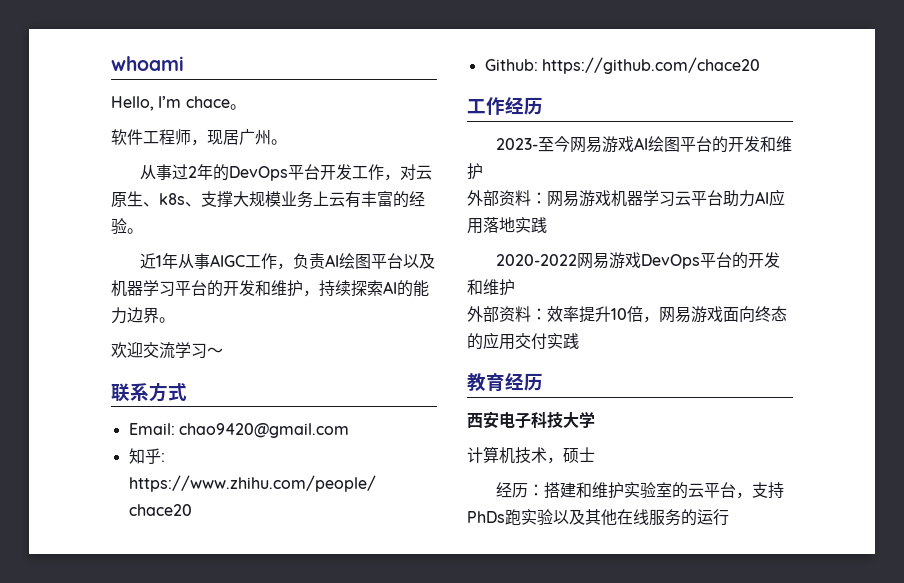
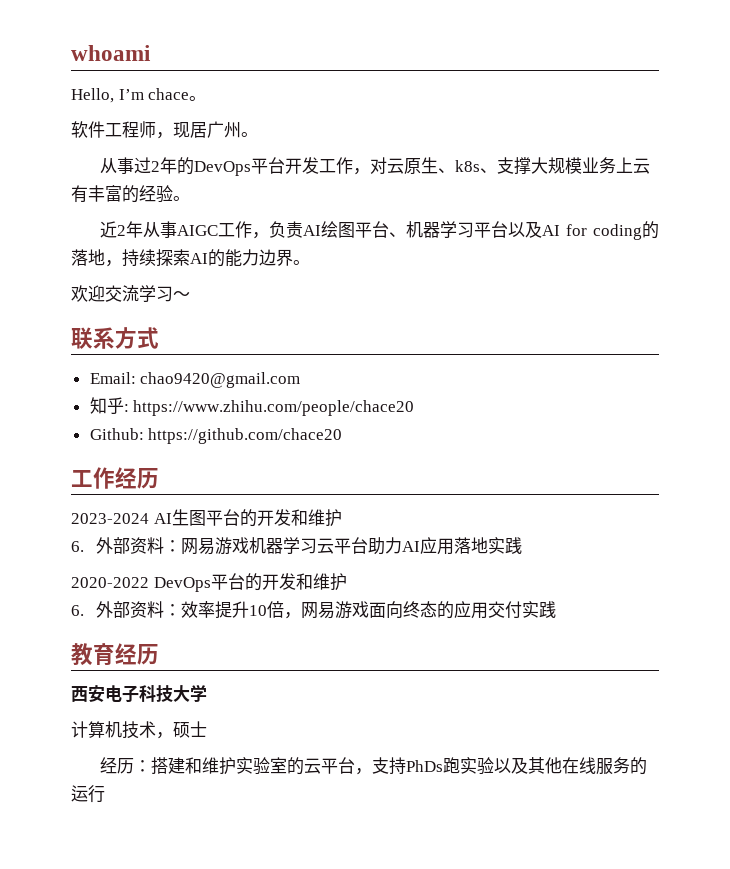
[155,255,162,267] 1 -> [117,225,127,236] 2
[402,253,435,269] 以及 -> [389,232,407,237] 、
[207,280,303,297] 的开发和维护 -> [508,221,659,240] [71,249,105,266] 以及AI for coding的落地
[495,136,664,153] 2023-至今网易游戏AI绘 -> [71,509,189,526] 2023-2024 AI生
(483, 171) none -> [71,541,84,552] 6.
[576,252,641,269] 网易游戏 -> (149, 582) none
(515, 287) none -> [71,605,84,616] 6.

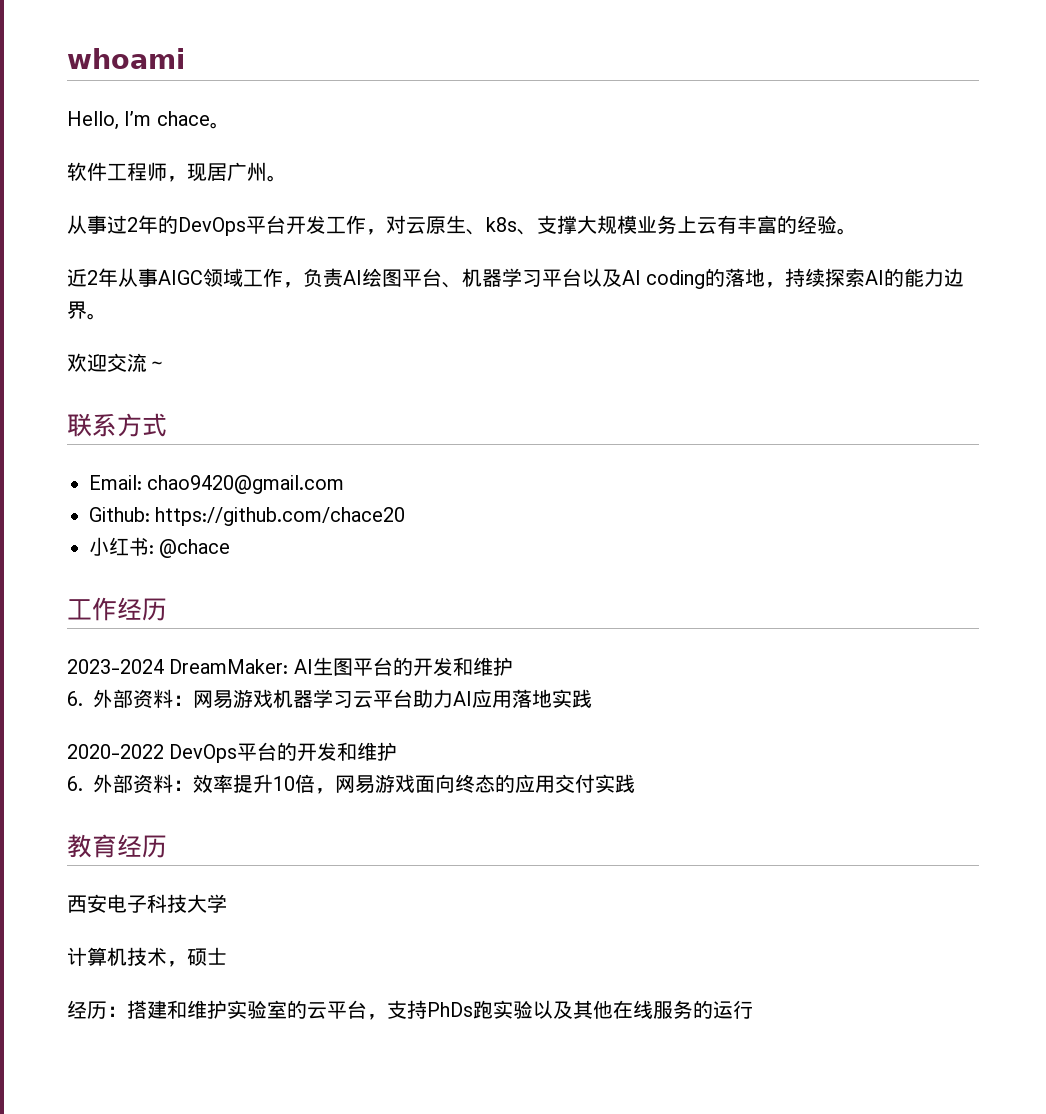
(219, 230) none -> [203,268,243,287] 领域
[566,224,588,236] for -> (641, 277) none
[139,285,173,302] 学习 -> (147, 362) none
[89,397,415,416] // 知乎: https://www.zhihu.com/people/chace20 -> (345, 484) none
(343, 436) none -> [89,537,231,558] // 小红书: @chace
(149, 518) none -> [169,659,289,674] DreamMaker:

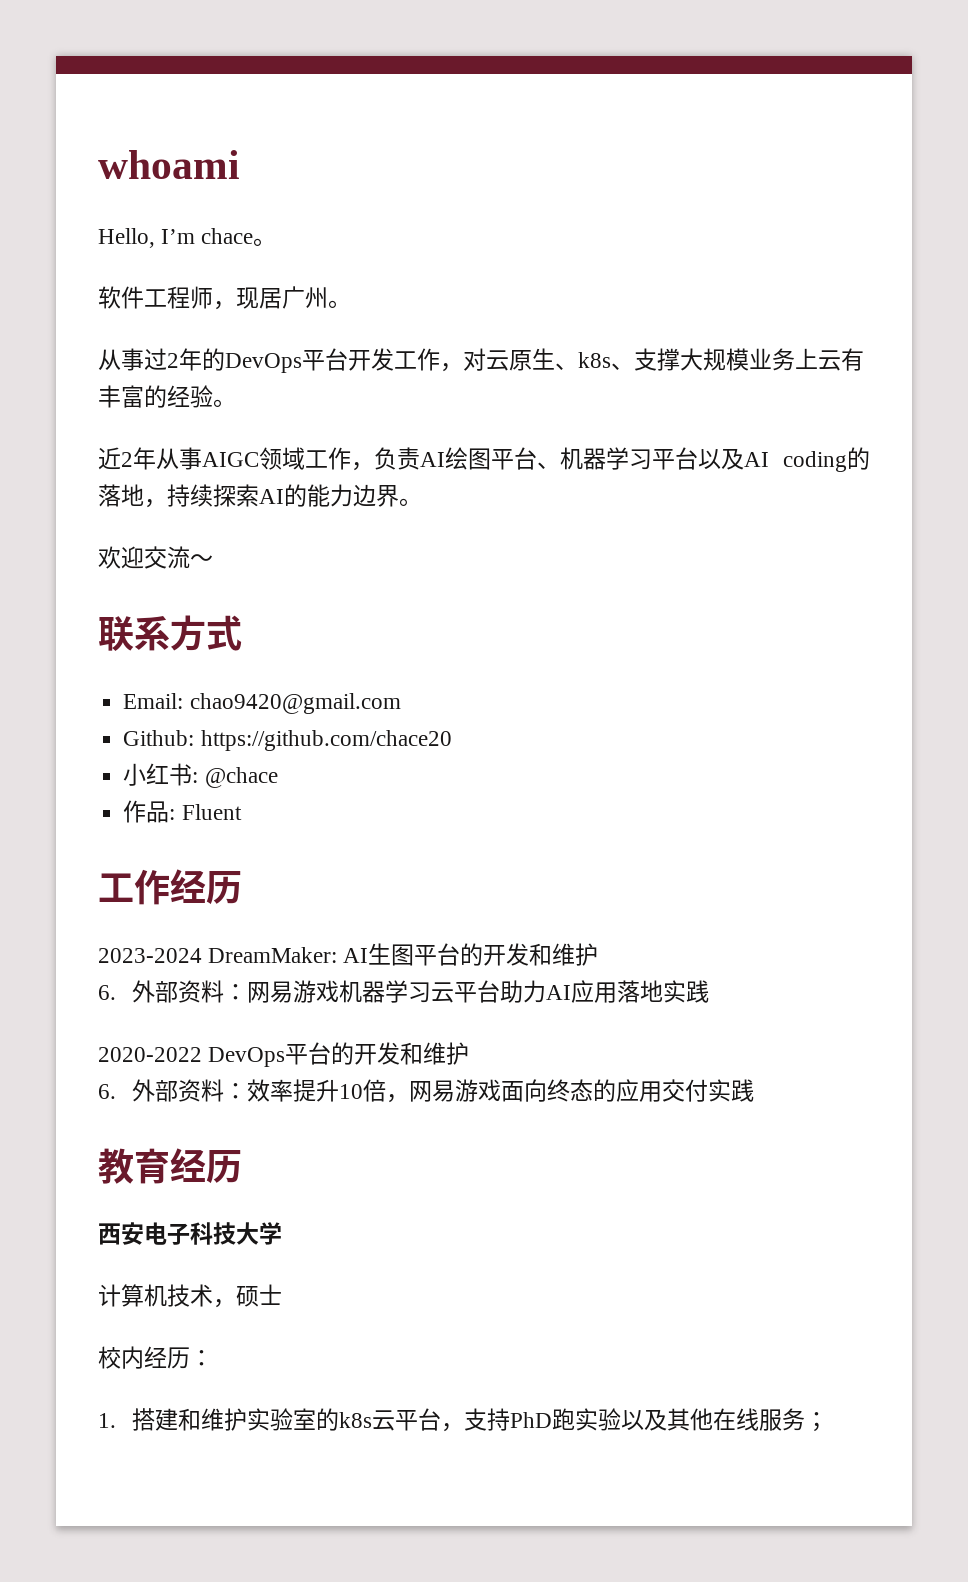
(231, 548) none -> [123,800,242,823] // 作品: Fluent
(227, 956) none -> [98,1346,144,1369] 校内
(127, 1011) none -> [98,1413,116,1428] // 1.
(307, 1009) none -> [339,1412,373,1428] k8s
[427,1002,473,1017] PhDs -> [510,1412,553,1428] PhD
[693,1000,753,1019] 的运行 -> [805,1412,829,1432] ；

